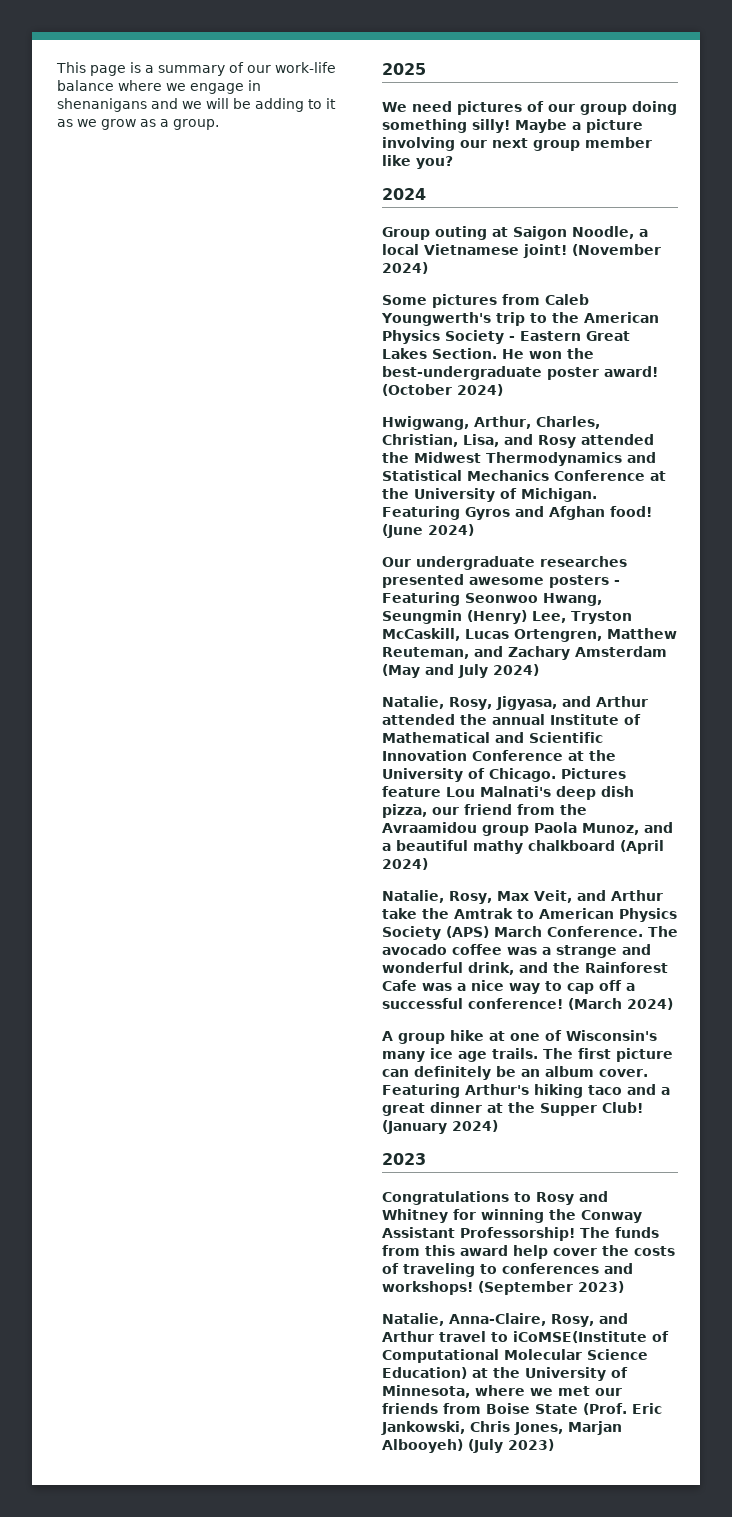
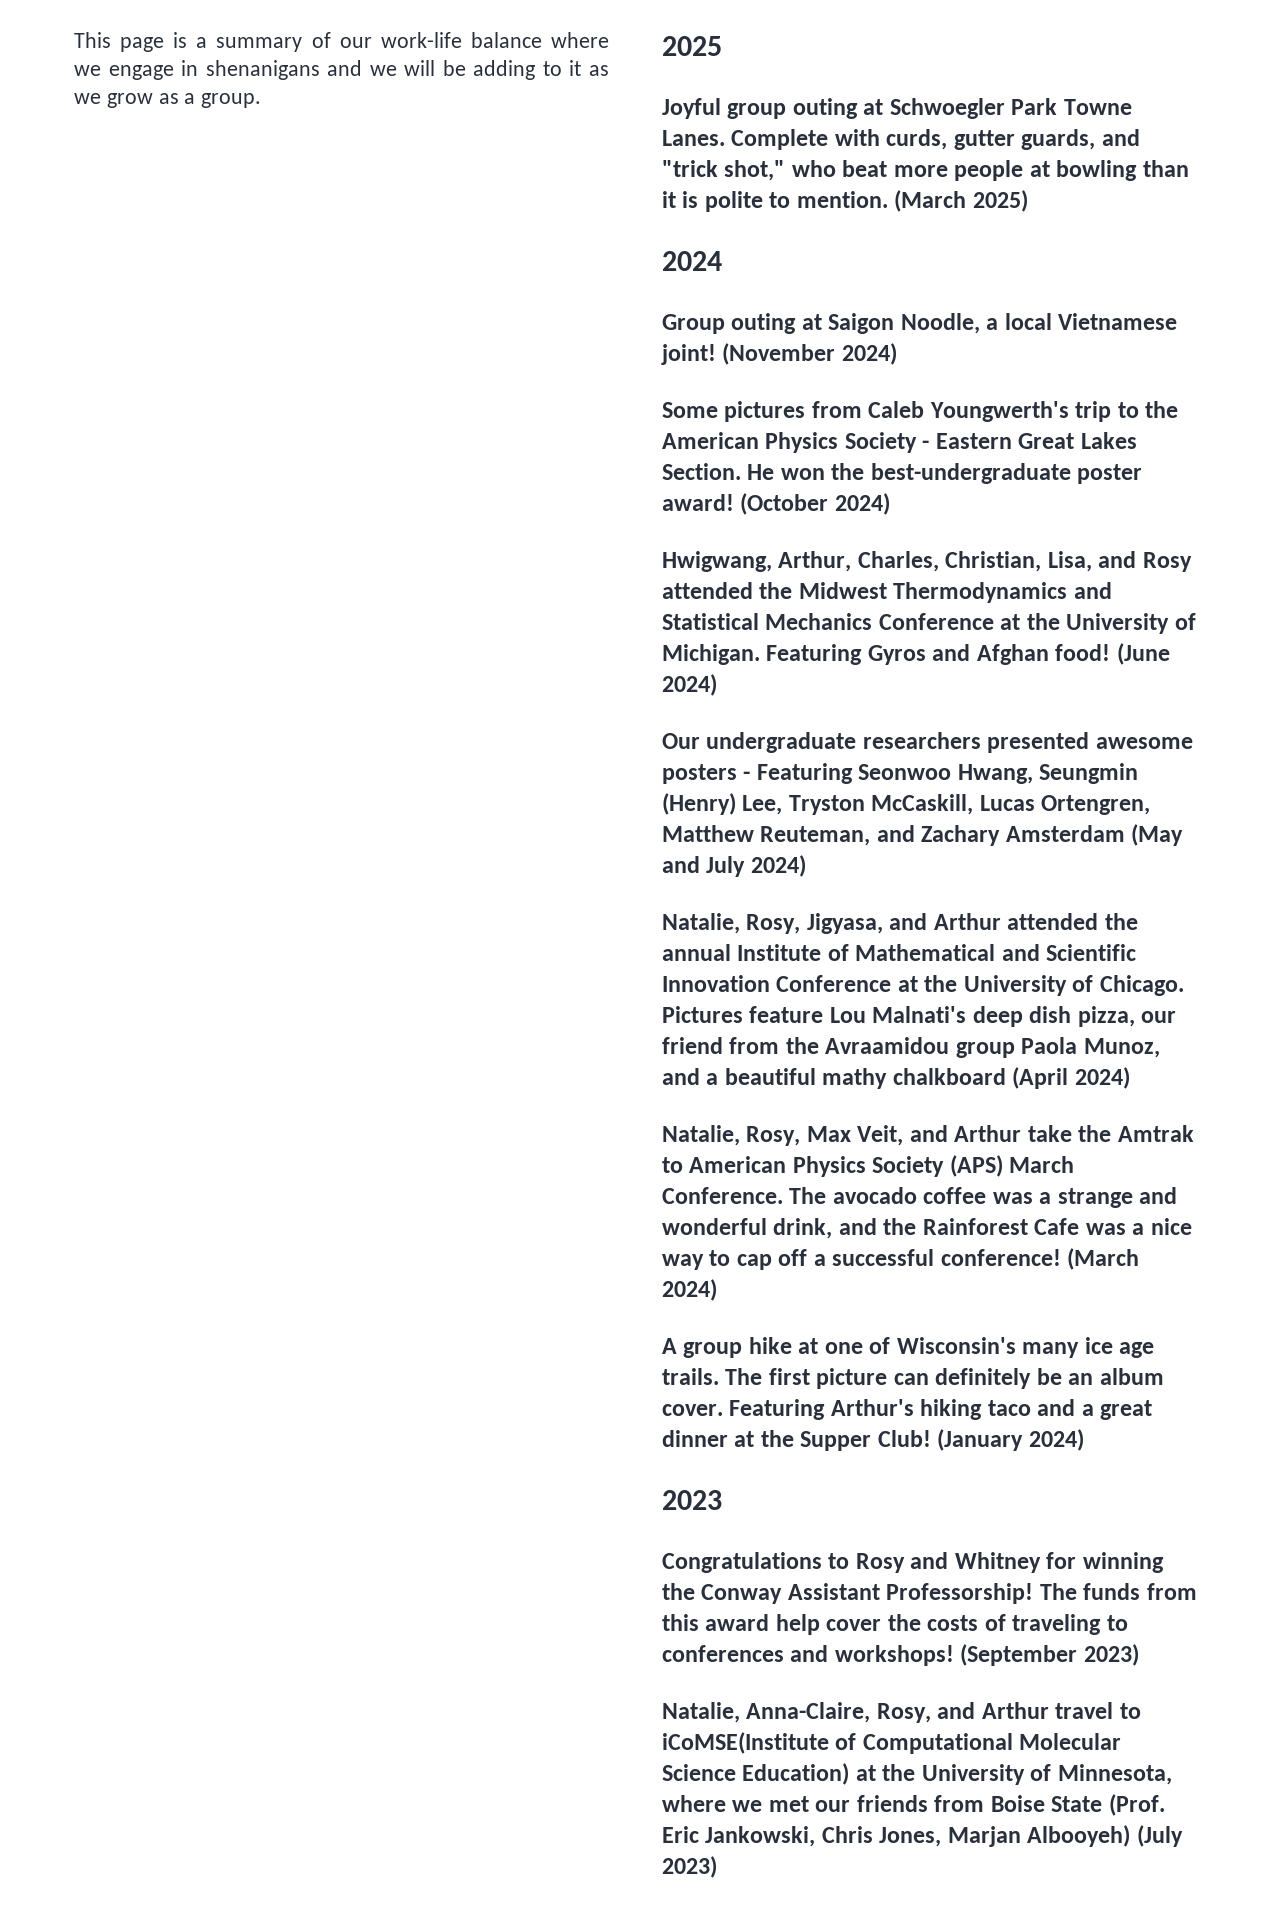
[382,101,677,115] [382,119,643,133] [382,137,652,151] [382,155,453,169] We need pictures of our group doing something silly! Maybe a picture involving our next group member like you? -> [662,98,1132,119] [662,129,1140,150] [662,160,1189,181] [662,190,1028,212] Joyful group outing at Schwoegler Park Towne Lanes. Complete with curds, gutter guards, and "trick shot," who beat more people at bowling than it is polite to mention. (March 2025)
[540,556,627,567] researches -> [862,732,981,749] researchers

